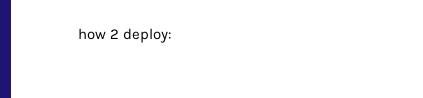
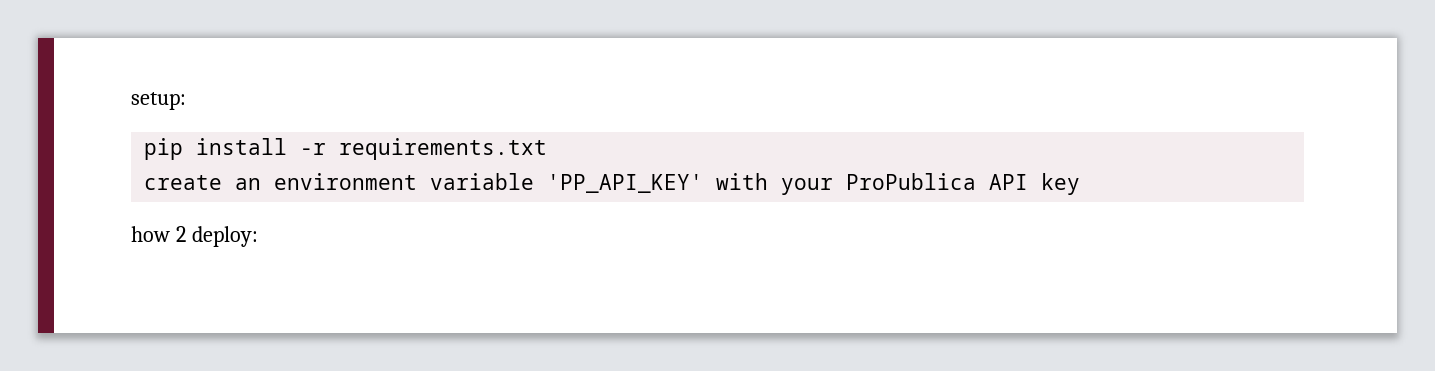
(78, 34) none -> [131,92,186,110] [144,138,548,160] [144,173,1081,195] setup: // pip install -r requirements.txt // create an environment variable 'PP_API_KEY' with your ProPublica API key //

